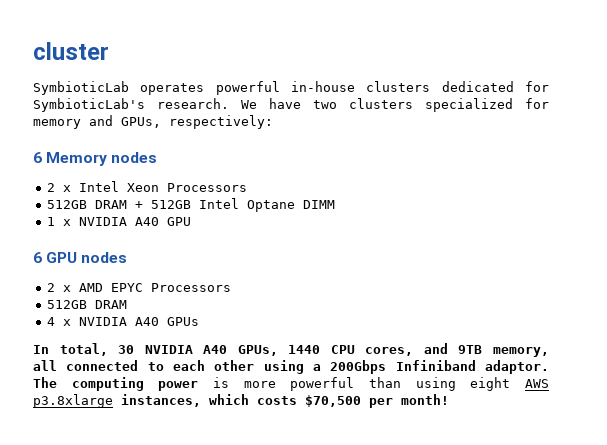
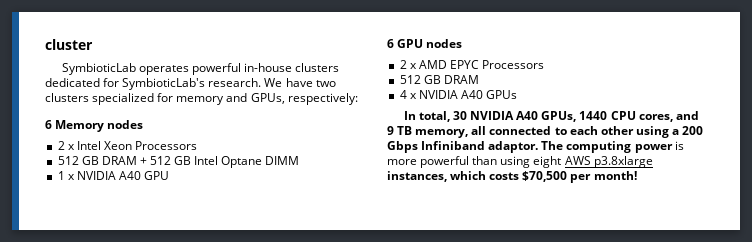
[47,200,192,209] 512GB DRAM + 512GB -> [57,156,192,165] 512 GB DRAM + 512 GB
[47,300,88,309] 512GB -> [399,75,441,84] 512 GB
[458,345,483,354] 9TB -> [387,126,413,135] 9 TB
[330,360,387,374] 200Gbps -> [682,126,704,135] [387,141,418,153] 200 Gbps

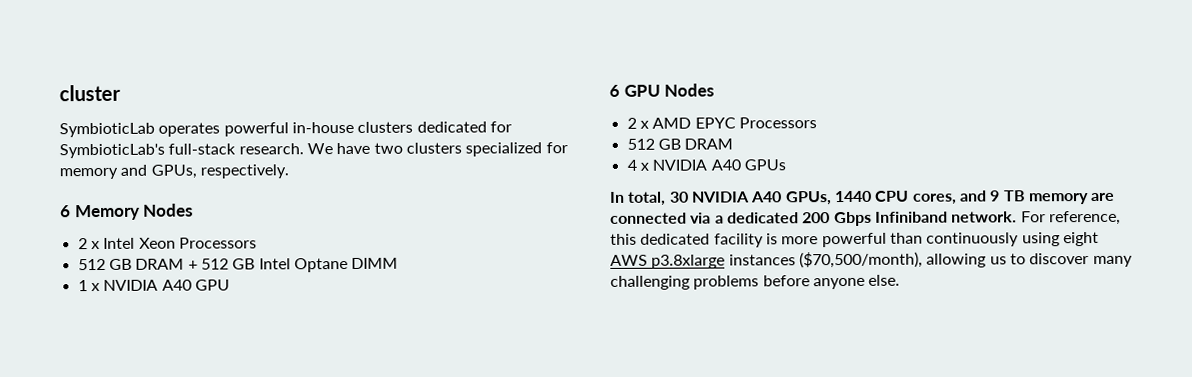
(206, 84) none -> [168,143,237,155] full-stack
[287,93,358,105] respectively: -> [199,164,289,179] respectively.
[107,120,144,129] nodes -> [143,203,194,217] Nodes
[426,39,463,48] nodes -> [664,83,715,97] Nodes
[415,126,704,138] [387,141,673,153] memory, all connected to each other using a 200 Gbps Infiniband adaptor. The computing power -> [1028,192,1116,205] [610,210,1121,227] [610,233,764,248] memory are connected via a dedicated 200 Gbps Infiniband network. For reference, this dedicated facility
(498, 160) none -> [926,232,1020,247] continuously
[387,171,637,183] instances, which costs $70,500 per month! -> [728,251,1133,269] [610,274,901,290] instances ($70,500/month), allowing us to discover many challenging problems before anyone else.

